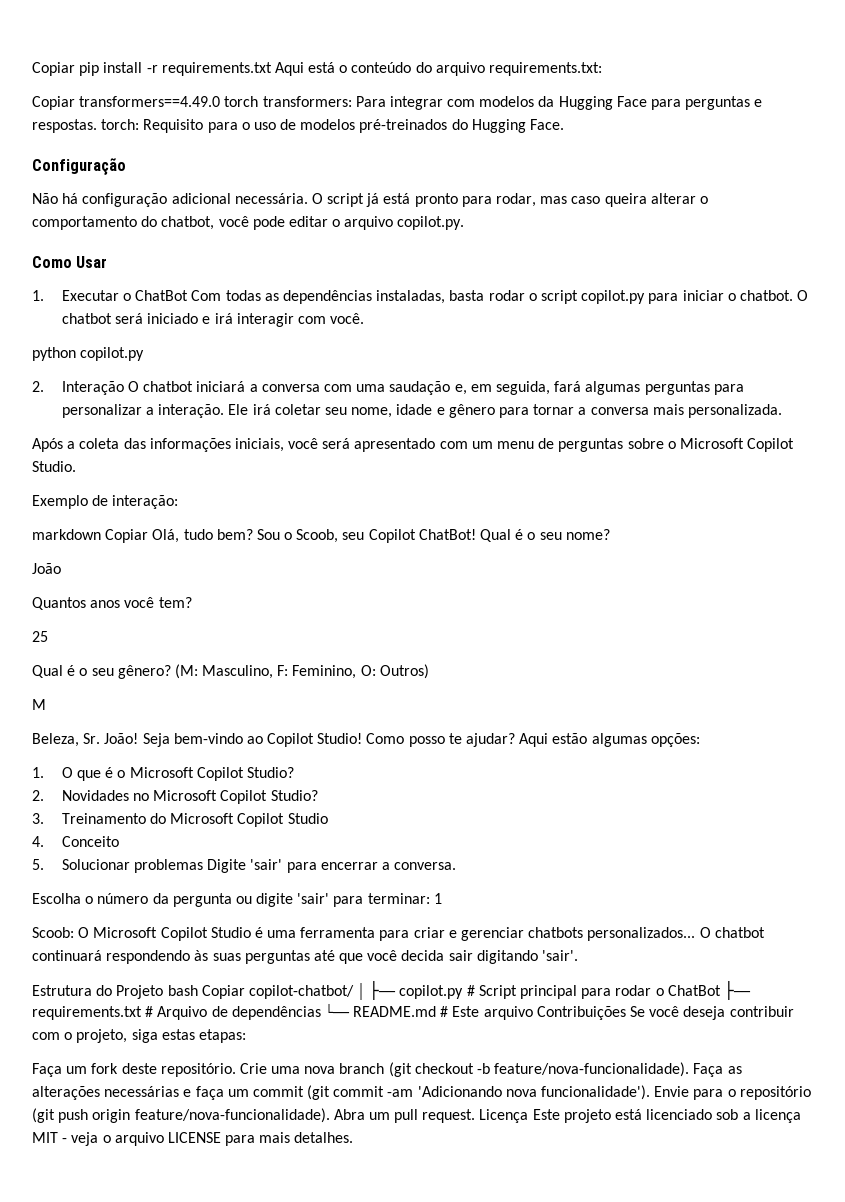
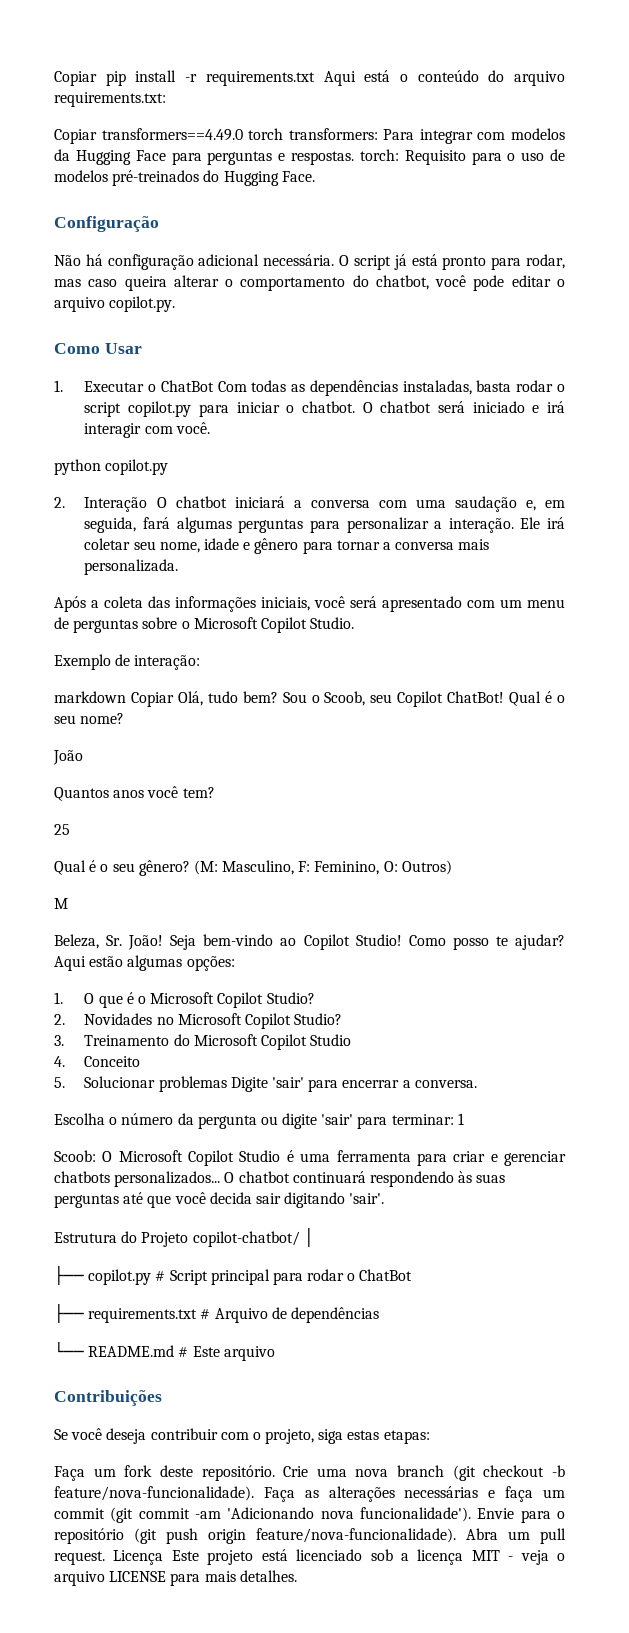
[167,985,245,999] bash Copiar -> (189, 1239) none
(366, 991) none -> (314, 1237) //
(721, 990) none -> (413, 1275) //
(321, 1013) none -> (379, 1315) //
(533, 1013) none -> (275, 1353) //
(626, 1013) none -> (162, 1398) //

